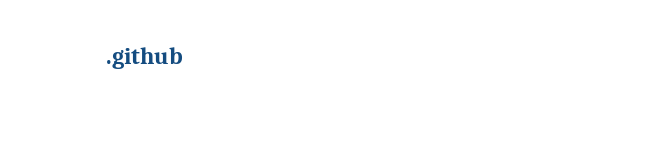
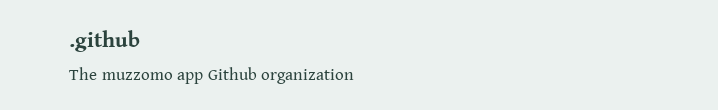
(183, 58) none -> [69,67,355,84] // The muzzomo app Github organization

